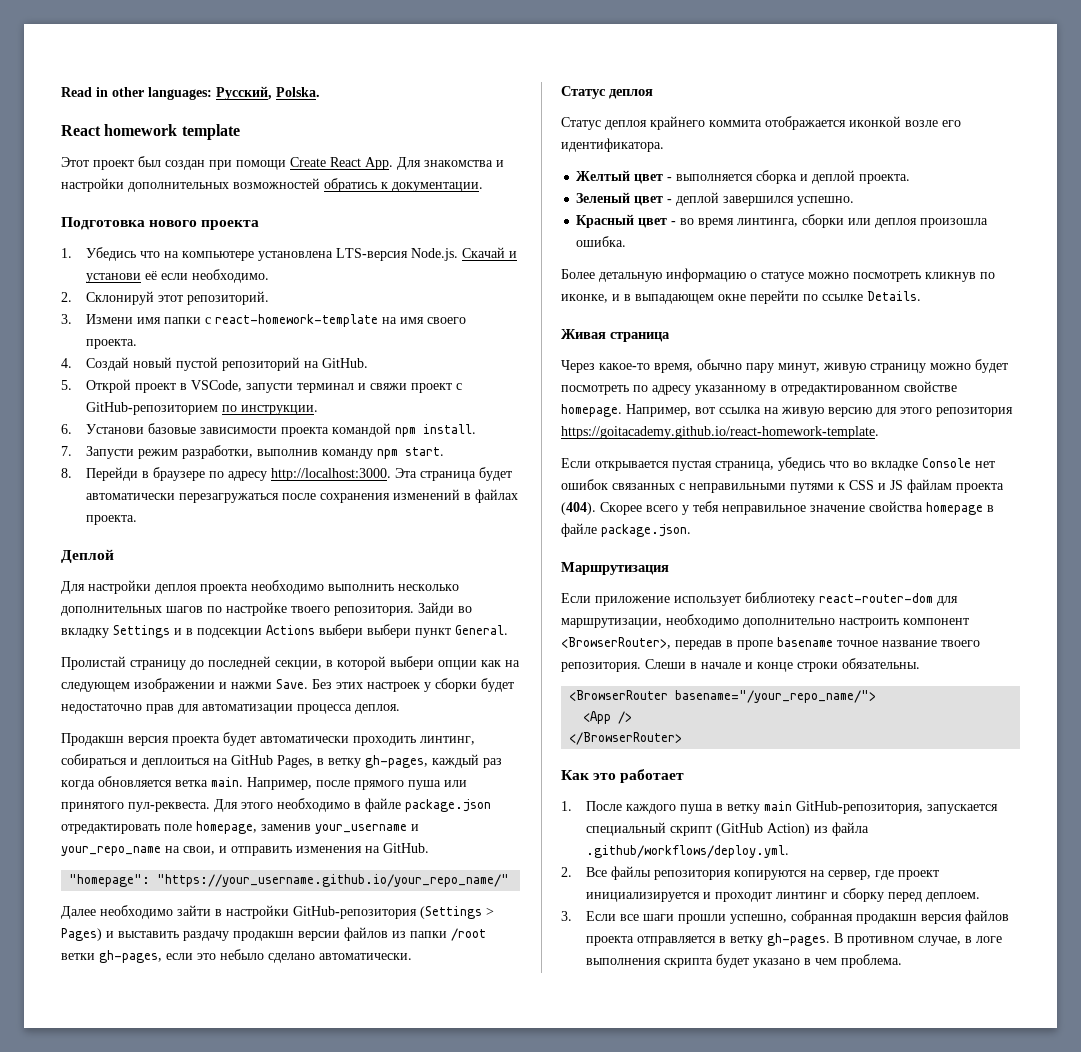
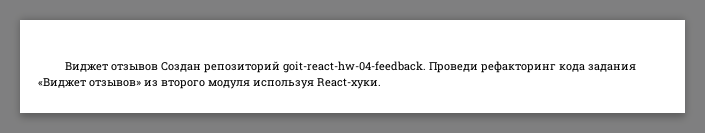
[61,86,320,100] [61,124,240,140] [61,156,504,170] [61,178,483,192] [61,217,260,230] [61,247,517,261] [85,269,269,283] [61,291,269,305] [61,314,466,327] [85,339,137,349] [61,357,368,371] [61,379,462,393] [85,402,318,415] [61,423,476,437] [61,445,444,459] [61,467,512,481] [85,489,518,503] [85,515,137,525] [61,549,114,563] [61,580,459,594] [61,602,472,616] [61,624,508,638] [61,656,520,670] [61,678,514,692] [61,704,400,714] [61,732,475,746] [61,754,502,768] [61,776,467,790] [61,798,491,812] [61,821,419,834] [61,843,429,856] [69,874,510,887] [61,905,494,919] [61,927,486,941] [61,949,412,963] [561,86,653,99] [561,116,961,130] [561,138,664,152] [576,170,911,184] [576,192,855,206] [576,214,989,228] [576,236,627,247] [561,268,995,282] [561,290,921,304] [561,329,670,342] [561,359,1008,373] [561,381,957,395] [561,404,1013,417] [561,426,879,439] [561,457,995,471] [561,479,1004,493] [561,501,994,515] [561,523,691,537] [561,562,669,575] [561,592,958,606] [561,614,969,628] [561,637,980,650] [561,658,920,672] [569,690,877,703] [583,711,633,724] [569,732,683,745] [561,769,685,783] [561,801,998,814] [585,822,869,836] [585,845,789,858] [561,866,939,880] [585,888,980,902] [561,910,1009,924] [585,933,1002,946] [585,954,902,968] Read in other languages: Русский, Polska. // React homework template // Этот проект был создан при помощи Create React App. Для знакомства и настройки дополнительных возможностей обратись к документации. // Подготовка нового проекта // 1. Убедись что на компьютере установлена LTS-версия Node.js. Скачай и установи её если необходимо. // 2. Склонируй этот репозиторий. // 3. Измени имя папки с react-homework-template на имя своего проекта. // 4. Создай новый пустой репозиторий на GitHub. // 5. Открой проект в VSCode, запусти терминал и свяжи проект с GitHub-репозиторием по инструкции. // 6. Установи базовые зависимости проекта командой npm install. // 7. Запусти режим разработки, выполнив команду npm start. // 8. Перейди в браузере по адресу http://localhost:3000. Эта страница будет автоматически перезагружаться после сохранения изменений в файлах проекта. // Деплой // Для настройки деплоя проекта необходимо выполнить несколько дополнительных шагов по настройке твоего репозитория. Зайди во вкладку Settings и в подсекции Actions выбери выбери пункт General. // Пролистай страницу до последней секции, в которой выбери опции как на следующем изображении и нажми Save. Без этих настроек у сборки будет недостаточно прав для автоматизации процесса деплоя. // Продакшн версия проекта будет автоматически проходить линтинг, собираться и деплоиться на GitHub Pages, в ветку gh-pages, каждый раз когда обновляется ветка main. Например, после прямого пуша или принятого пул-реквеста. Для этого необходимо в файле package.json отредактировать поле homepage, заменив your_username и your_repo_name на свои, и отправить изменения на GitHub. // "homepage": "https://your_username.github.io/your_repo_name/" // Далее необходимо зайти в настройки GitHub-репозитория (Settings > Pages) и выставить раздачу продакшн версии файлов из папки /root ветки gh-pages, если это небыло сделано автоматически. // Статус деплоя // Статус деплоя крайнего коммита отображается иконкой возле его идентификатора. // Желтый цвет - выполняется сборка и деплой проекта. // Зеленый цвет - деплой завершился успешно. // Красный цвет - во время линтинга, сборки или деплоя произошла ошибка. // Более детальную информацию о статусе можно посмотреть кликнув по иконке, и в выпадающем окне перейти по ссылке Details. // Живая страница // Через какое-то время, обычно пару минут, живую страницу можно будет посмотреть по адресу указанному в отредактированном свойстве homepage. Например, вот ссылка на живую версию для этого репозитория https://goitacademy.github.io/react-homework-template. // Если открывается пустая страница, убедись что во вкладке Console нет ошибок связанных с неправильными путями к CSS и JS файлам проекта (404). Скорее всего у тебя неправильное значение свойства homepage в файле package.json. // Маршрутизация // Если приложение использует библиотеку react-router-dom для маршрутизации, необходимо дополнительно настроить компонент <BrowserRouter>, передав в пропе basename точное название твоего репозитория. Слеши в начале и конце строки обязательны. // <BrowserRouter basename="/your_repo_name/"> // <App /> // </BrowserRouter> // Как это работает // 1. После каждого пуша в ветку main GitHub-репозитория, запускается специальный скрипт (GitHub Action) из файла .github/workflows/deploy.yml. // 2. Все файлы репозитория копируются на сервер, где проект инициализируется и проходит линтинг и сборку перед деплоем. // 3. Если все шаги прошли успешно, собранная продакшн версия файлов проекта отправляется в ветку gh-pages. В противном случае, в логе выполнения скрипта будет указано в чем проблема. -> [64,61,636,73] [38,78,381,89] Виджет отзывов Создан репозиторий goit-react-hw-04-feedback. Проведи рефакторинг кода задания «Виджет отзывов» из второго модуля используя React-хуки.

